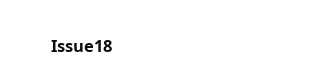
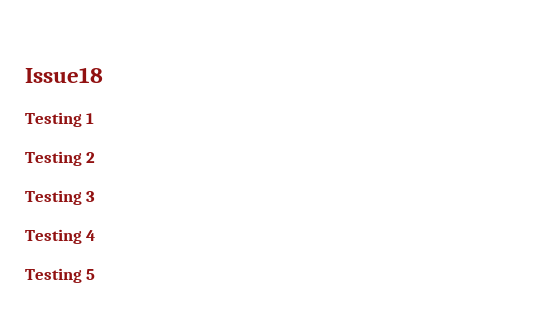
(112, 46) none -> [25,112,95,127] [25,151,96,166] [25,190,96,205] [25,229,96,244] [25,268,96,283] // Testing 1 // Testing 2 // Testing 3 // Testing 4 // Testing 5

